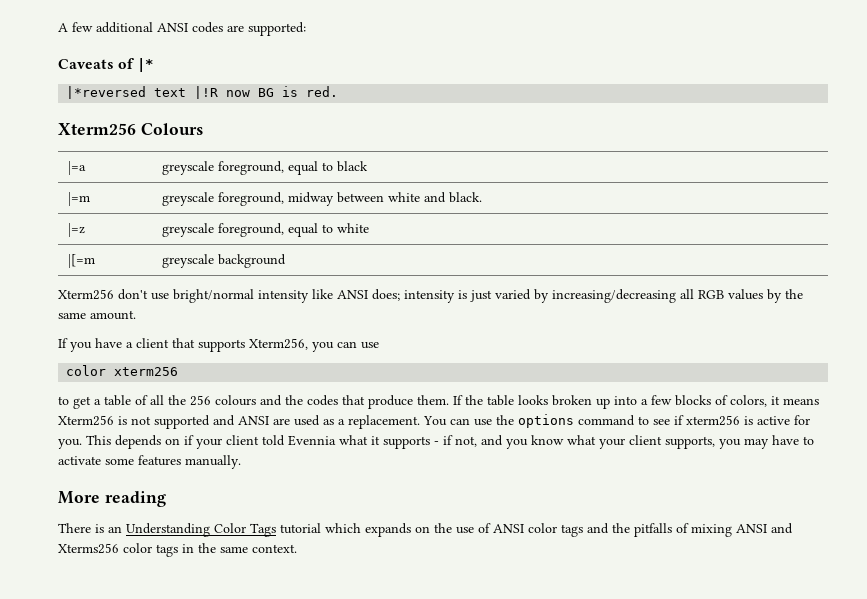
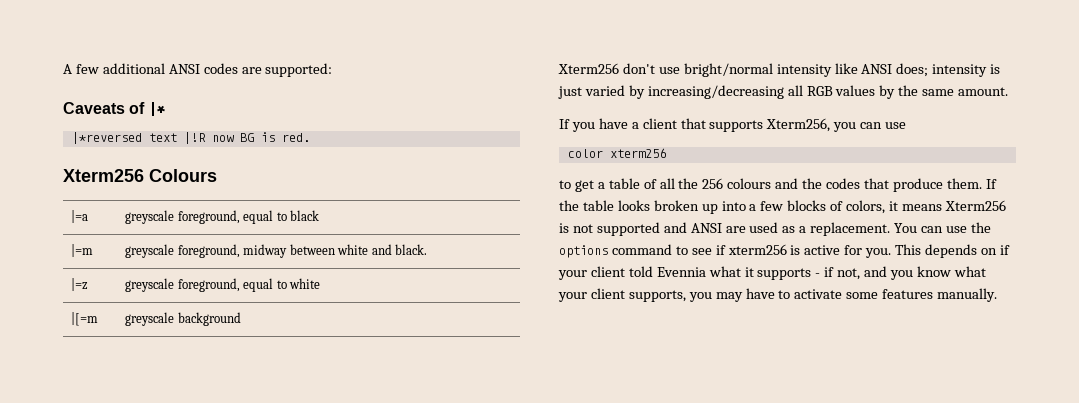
[58,491,166,507] [58,523,793,537] [58,543,297,557] // More reading // There is an Understanding Color Tags tutorial which expands on the use of ANSI color tags and the pitfalls of mixing ANSI and Xterms256 color tags in the same context. -> (998, 295) none

